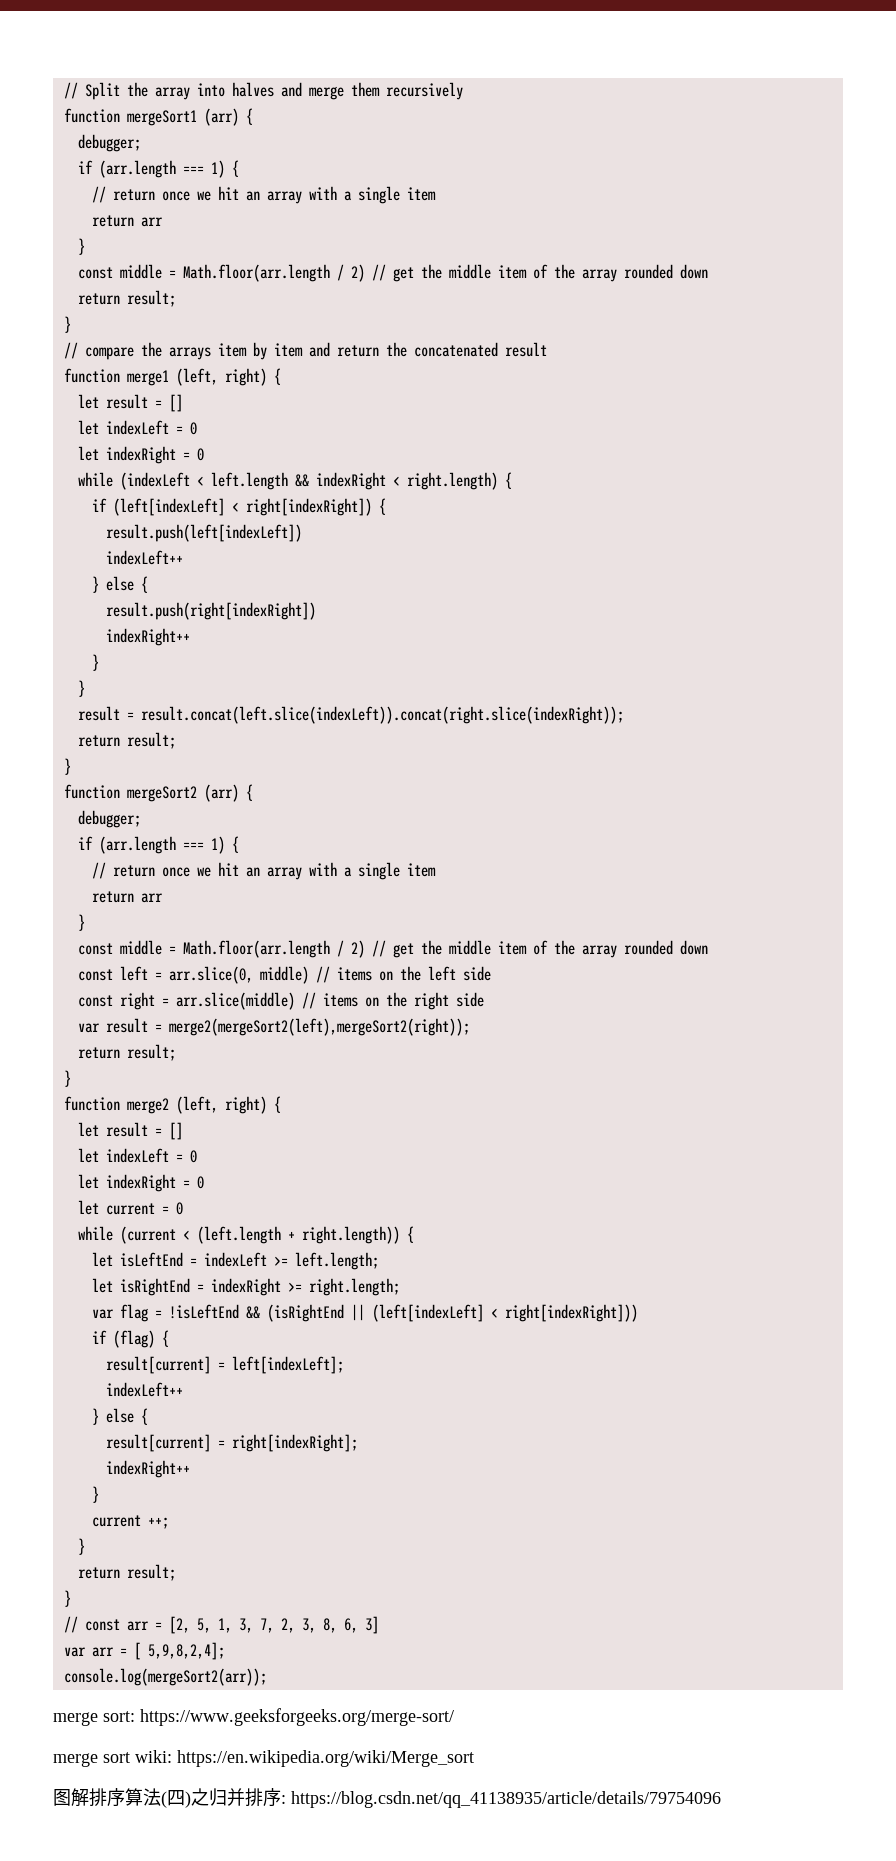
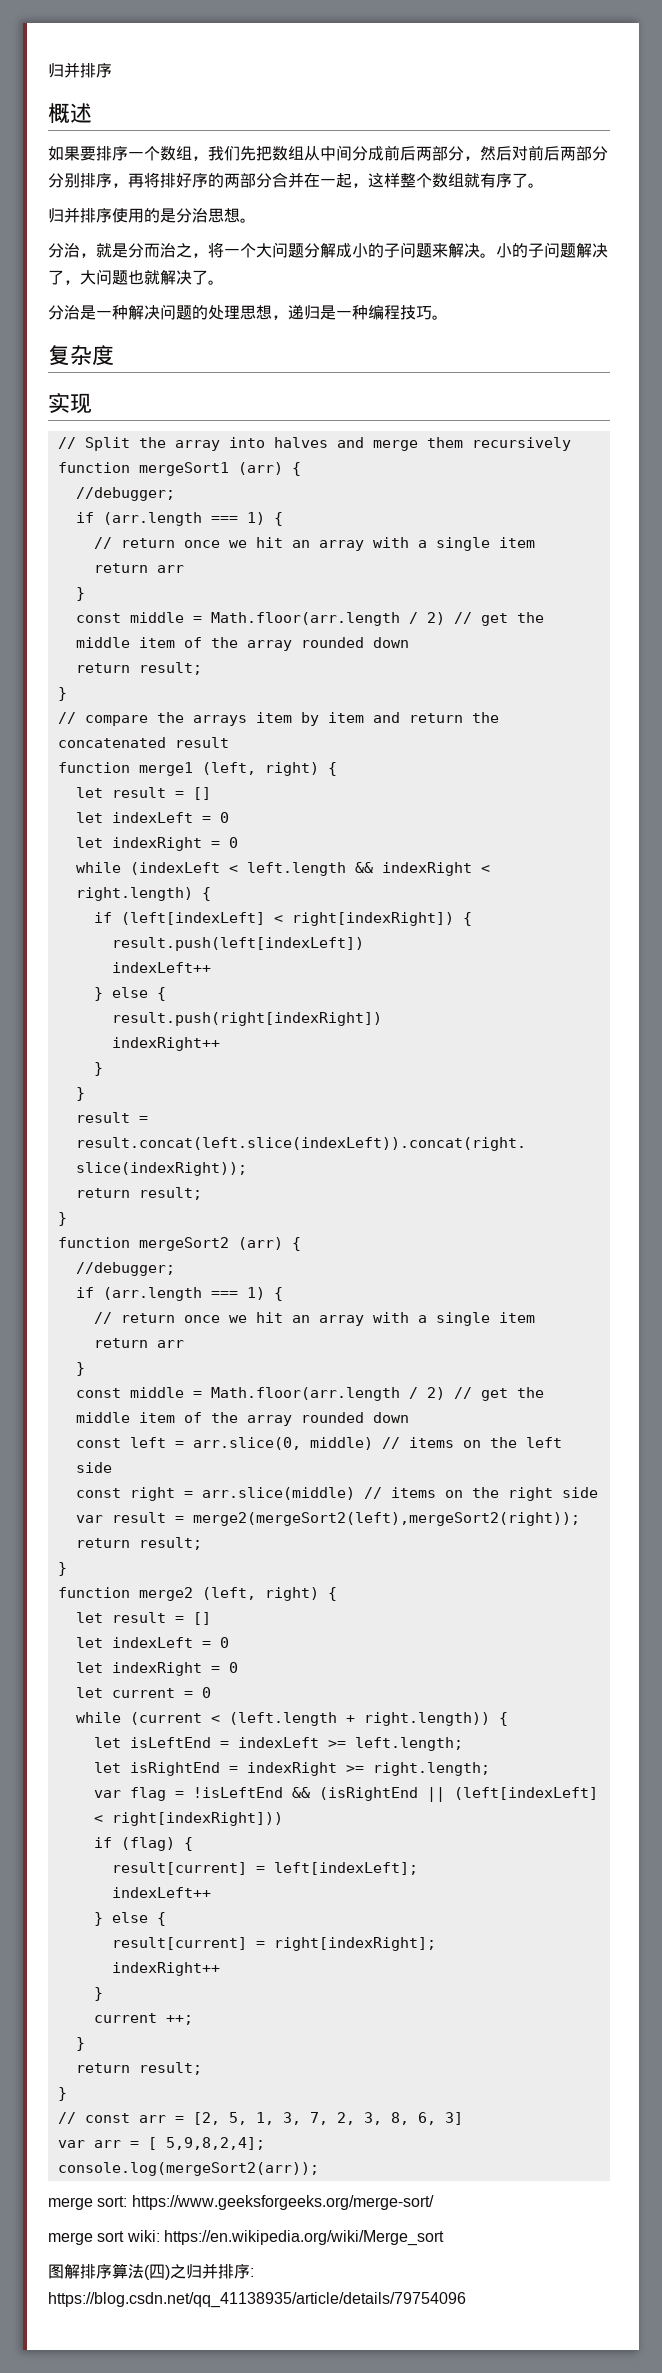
(63, 90) none -> [48,62,112,78] [48,103,92,123] [48,145,608,161] [48,172,544,188] [48,207,256,223] [48,242,608,258] [48,269,224,285] [48,304,448,320] [48,345,114,366] [48,393,92,414] 归并排序 // 概述 // 如果要排序一个数组，我们先把数组从中间分成前后两部分，然后对前后两部分分别排序，再将排好序的两部分合并在一起，这样整个数组就有序了。 // 归并排序使用的是分治思想。 // 分治，就是分而治之，将一个大问题分解成小的子问题来解决。小的子问题解决了，大问题也就解决了。 // 分治是一种解决问题的处理思想，递归是一种编程技巧。 // 复杂度 // 实现 //
[77,134,141,152] debugger; -> [75,487,175,501] //debugger;
[77,810,141,828] debugger; -> [75,1262,175,1276] //debugger;

